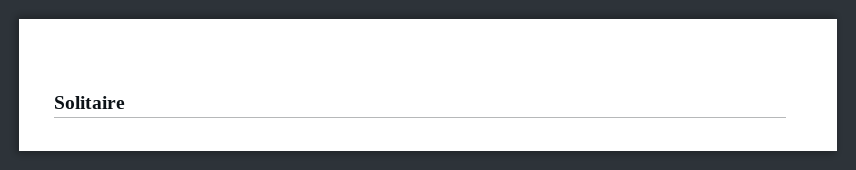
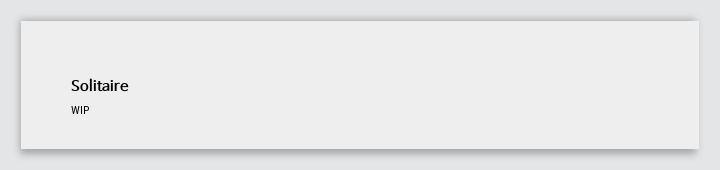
(125, 102) none -> [71,106,90,114] // WIP

